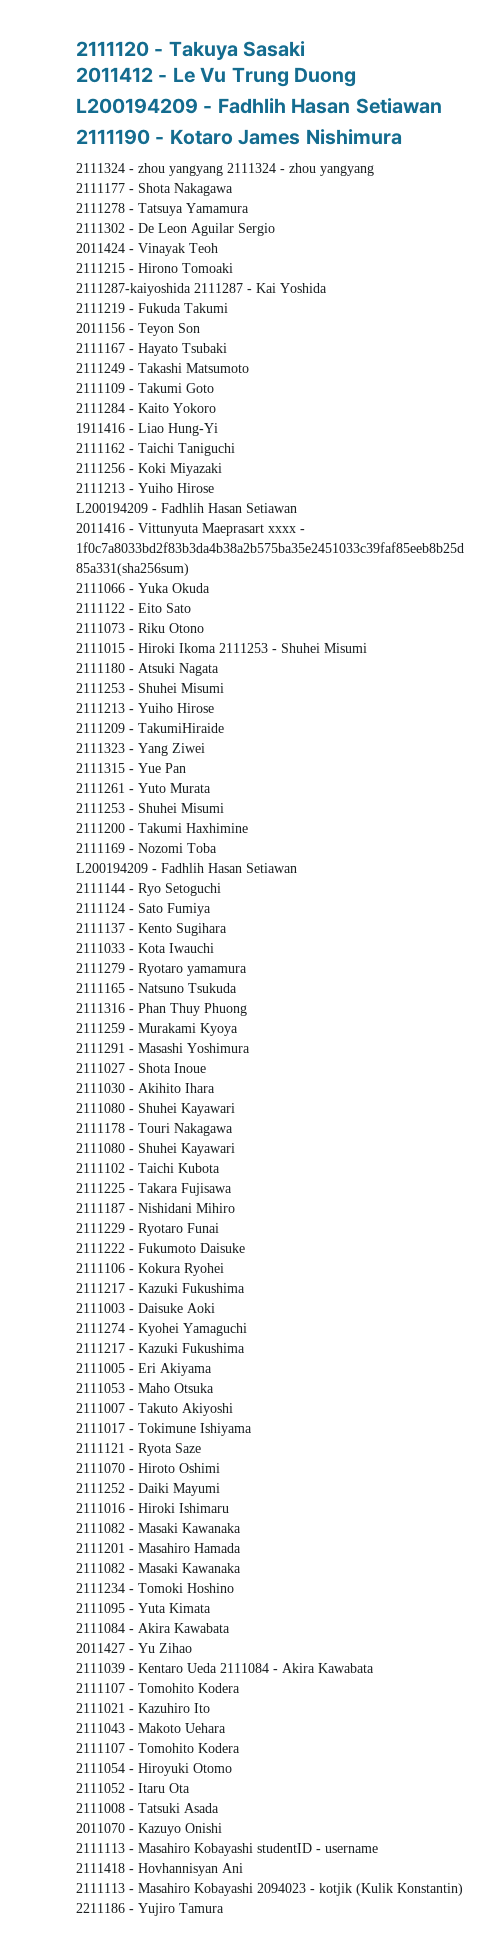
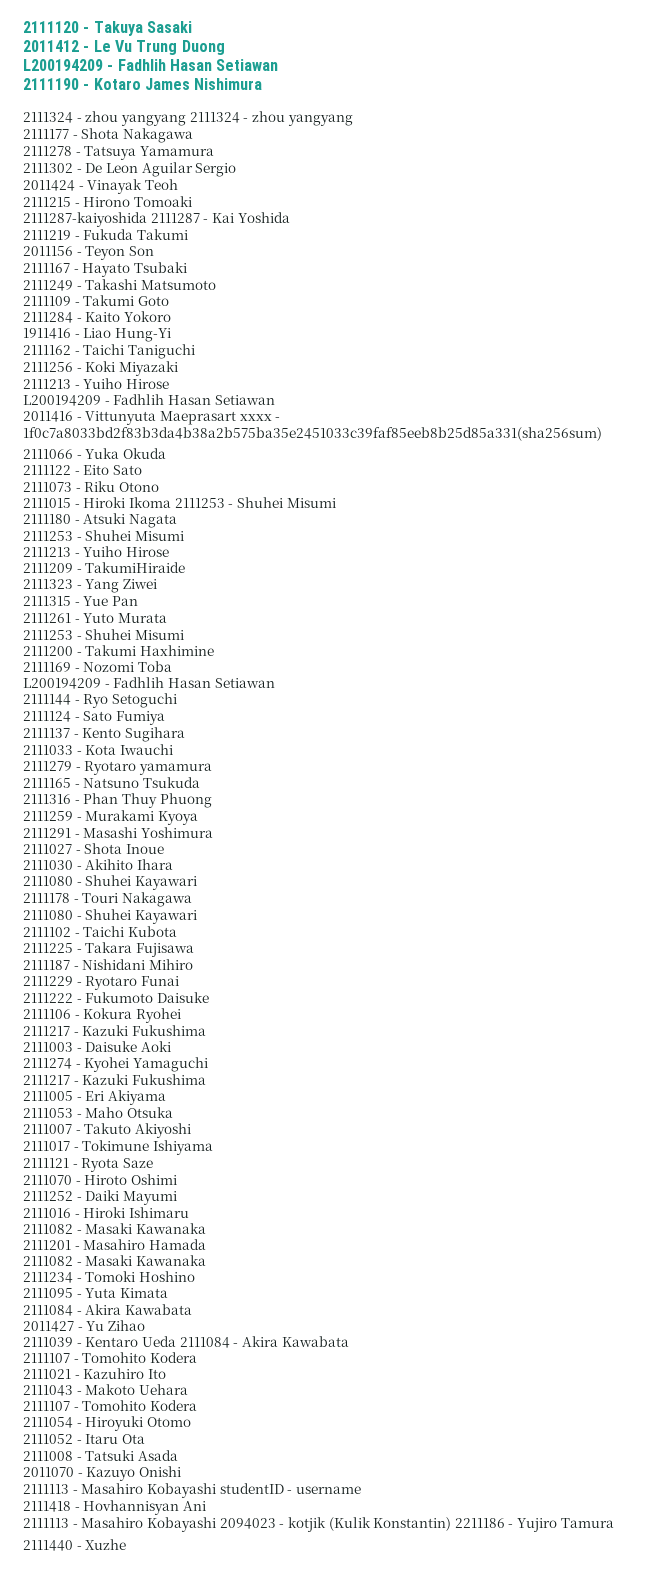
(224, 1908) none -> [23,1539,127,1551] // 2111440 - Xuzhe

